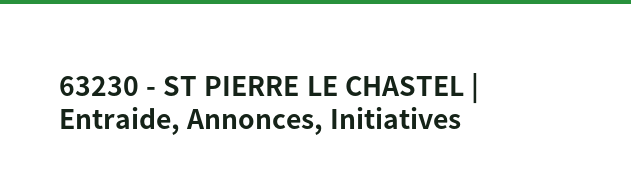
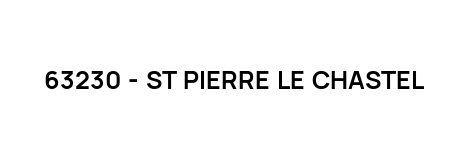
[470,73,479,104] [59,107,462,135] | Entraide, Annonces, Initiatives -> (424, 80) none

